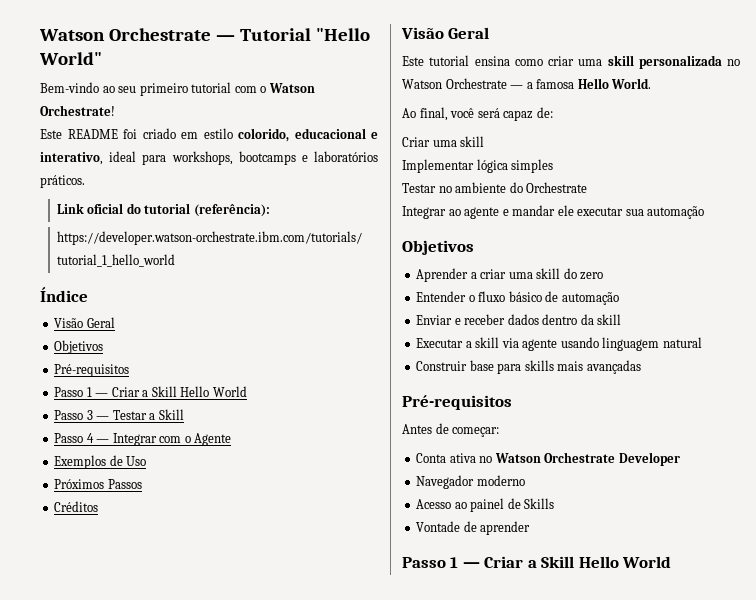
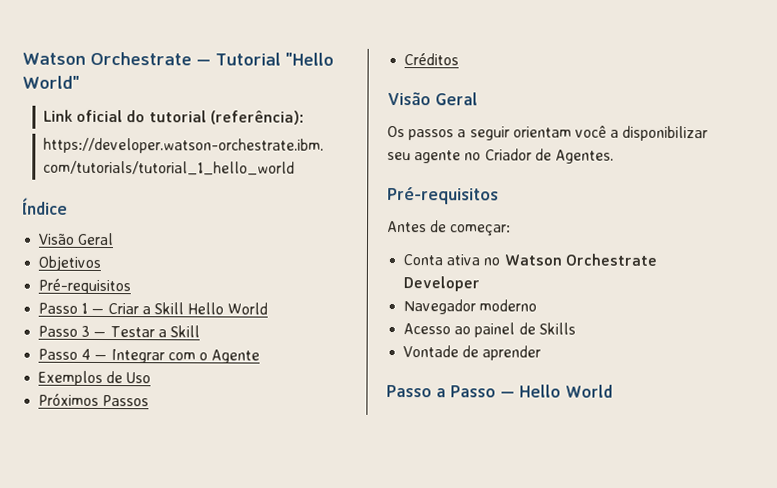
[40,82,315,96] [40,105,115,116] [40,128,378,142] [40,151,378,165] [40,175,85,188] // Bem-vindo ao seu primeiro tutorial com o Watson Orchestrate! // Este README foi criado em estilo colorido, educacional e interativo, ideal para workshops, bootcamps e laboratórios práticos. -> (80, 82) none
[402,55,740,69] [402,78,652,89] [402,107,553,121] [402,136,485,147] [402,159,554,173] [402,182,588,193] [402,205,705,219] [402,240,474,255] [416,268,604,282] [416,291,619,305] [416,314,622,325] [416,337,702,351] [416,360,641,374] Este tutorial ensina como criar uma skill personalizada no Watson Orchestrate — a famosa Hello World. // Ao final, você será capaz de: // Criar uma skill // Implementar lógica simples // Testar no ambiente do Orchestrate // Integrar ao agente e mandar ele executar sua automação // Objetivos // Aprender a criar uma skill do zero // Entender o fluxo básico de automação // Enviar e receber dados dentro da skill // Executar a skill via agente usando linguagem natural // Construir base para skills mais avançadas -> [387,125,709,142] [387,148,614,164] Os passos a seguir orientam você a disponibilizar seu agente no Criador de Agentes.
[450,556,575,568] 1 — Criar a Skill -> [436,385,515,398] a Passo —

